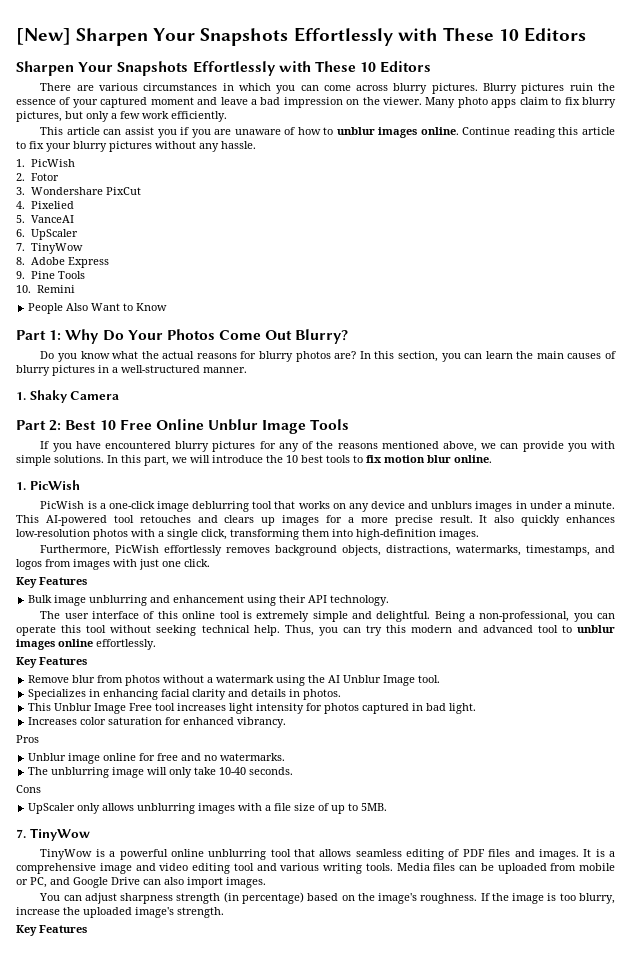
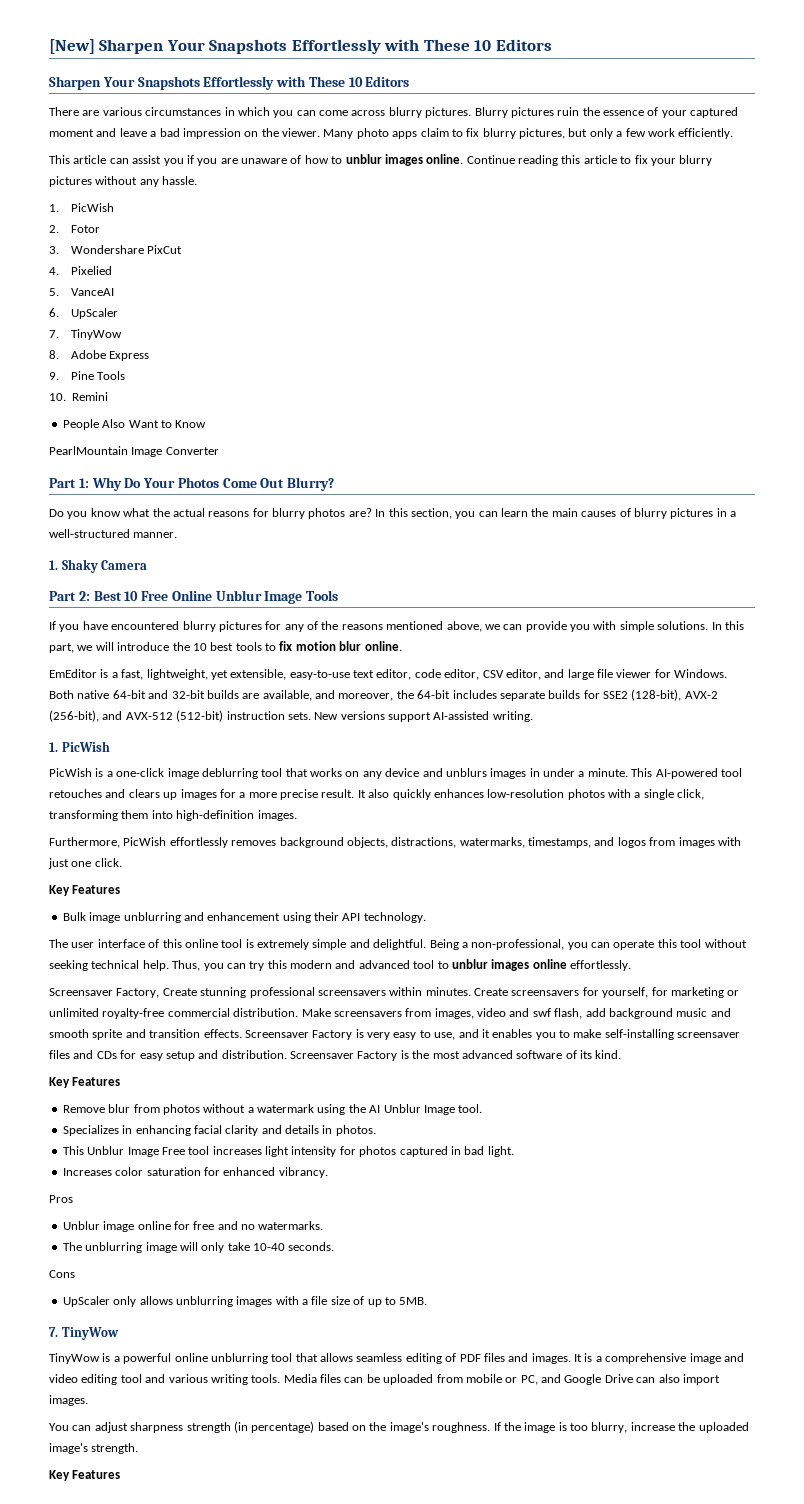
(168, 307) none -> [49,446,219,457] // PearlMountain Image Converter
(492, 459) none -> [49,669,728,680] [49,689,718,701] [49,710,533,722] // EmEditor is a fast, lightweight, yet extensible, easy-to-use text editor, code editor, CSV editor, and large file viewer for Windows. Both native 64-bit and 32-bit builds are available, and moreover, the 64-bit includes separate builds for SSE2 (128-bit), AVX-2 (256-bit), and AVX-512 (512-bit) instruction sets. New versions support AI-assisted writing.
(156, 644) none -> [49,987,740,998] [49,1008,731,1019] [49,1029,741,1040] [49,1050,622,1061] // Screensaver Factory, Create stunning professional screensavers within minutes. Create screensavers for yourself, for marketing or unlimited royalty-free commercial distribution. Make screensavers from images, video and swf flash, add background music and smooth sprite and transition effects. Screensaver Factory is very easy to use, and it enables you to make self-installing screensaver files and CDs for easy setup and distribution. Screensaver Factory is the most advanced software of its kind.

